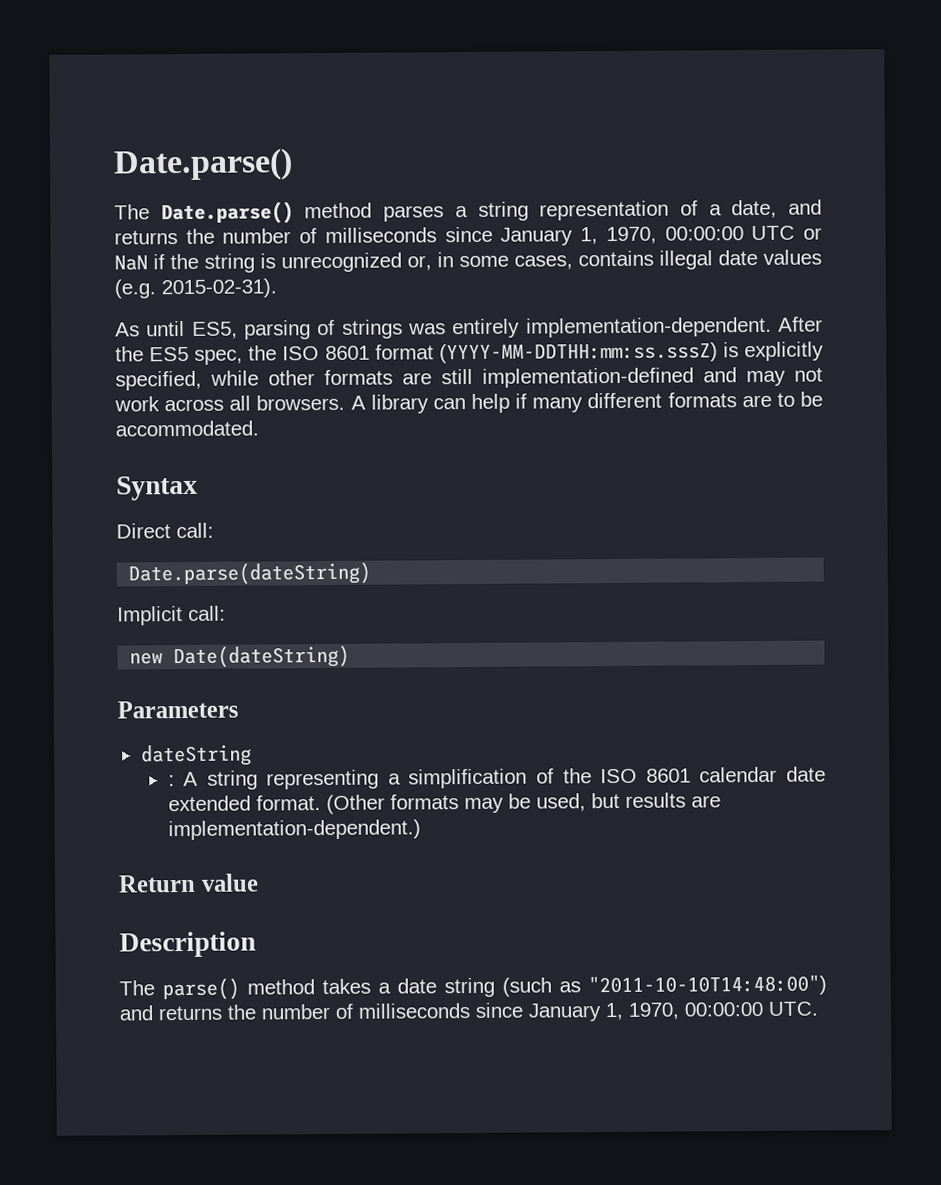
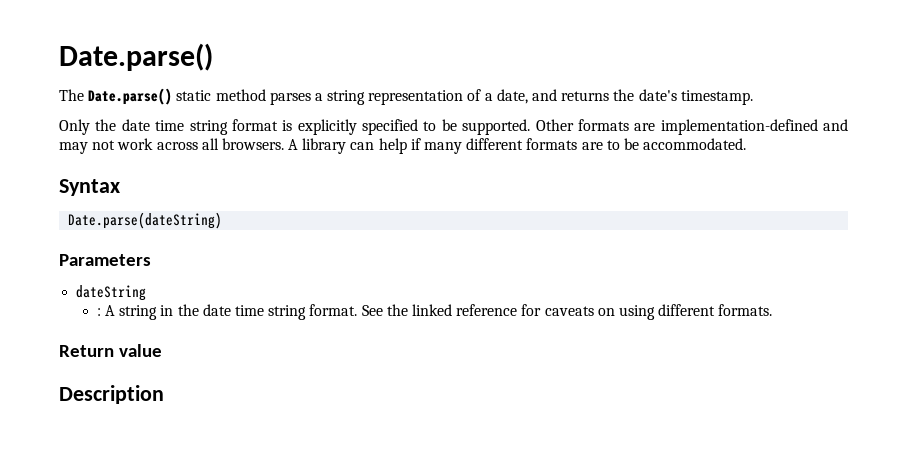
(294, 213) none -> [176,90,212,101] static
[222,225,823,246] [114,249,822,273] [114,278,277,299] [115,316,823,340] [115,341,824,365] [115,368,473,391] number of milliseconds since January 1, 1970, 00:00:00 UTC or NaN if the string is unrecognized or, in some cases, contains illegal date values (e.g. 2015-02-31). // As until ES5, parsing of strings was entirely implementation-dependent. After the ES5 spec, the ISO 8601 format (YYYY-MM-DDTHH:mm:ss.sssZ) is explicitly specified, while other formats are still -> [638,89,753,105] [59,119,656,135] date's timestamp. // Only the date time string format is explicitly specified to be supported. Other formats are
[116,522,214,539] // Direct call: -> (120, 187) none
[117,605,226,626] [129,644,351,669] // Implicit call: // new Date(dateString) -> (223, 220) none
[266,766,827,790] [167,792,721,815] [167,819,421,841] [118,873,259,893] [119,931,256,958] [119,974,827,1001] [119,1001,818,1022] representing a simplification of the ISO 8601 calendar date extended format. (Other formats may be used, but results are implementation-dependent.) // Return value // Description // The parse() method takes a date string (such as "2011-10-10T14:48:00") and returns the number of milliseconds since January 1, 1970, 00:00:00 UTC. -> [160,304,773,320] [59,344,163,357] [59,385,164,404] in the date time string format. See the linked reference for caveats on using different formats. // Return value // Description

